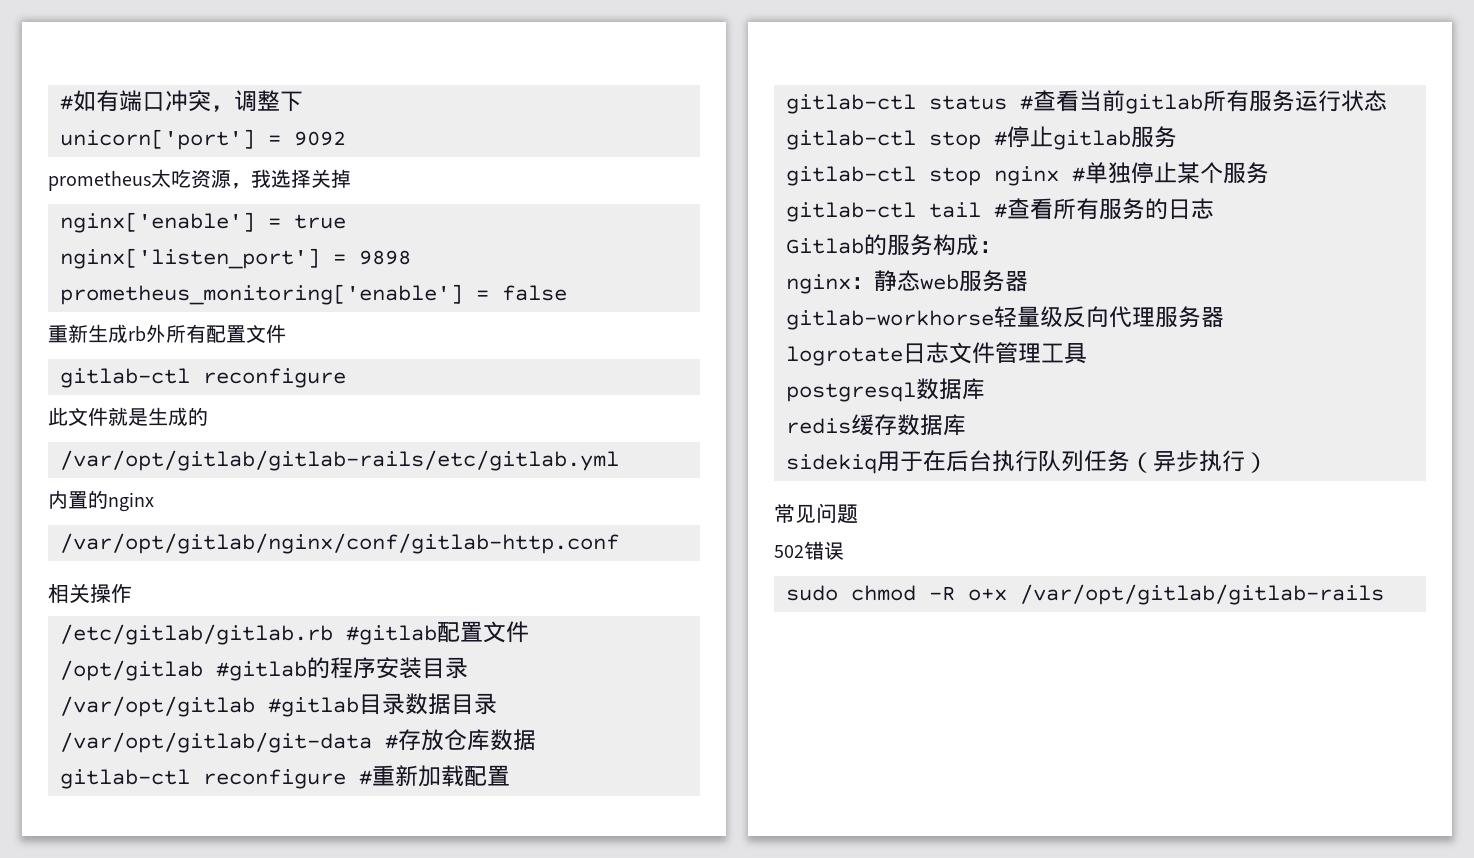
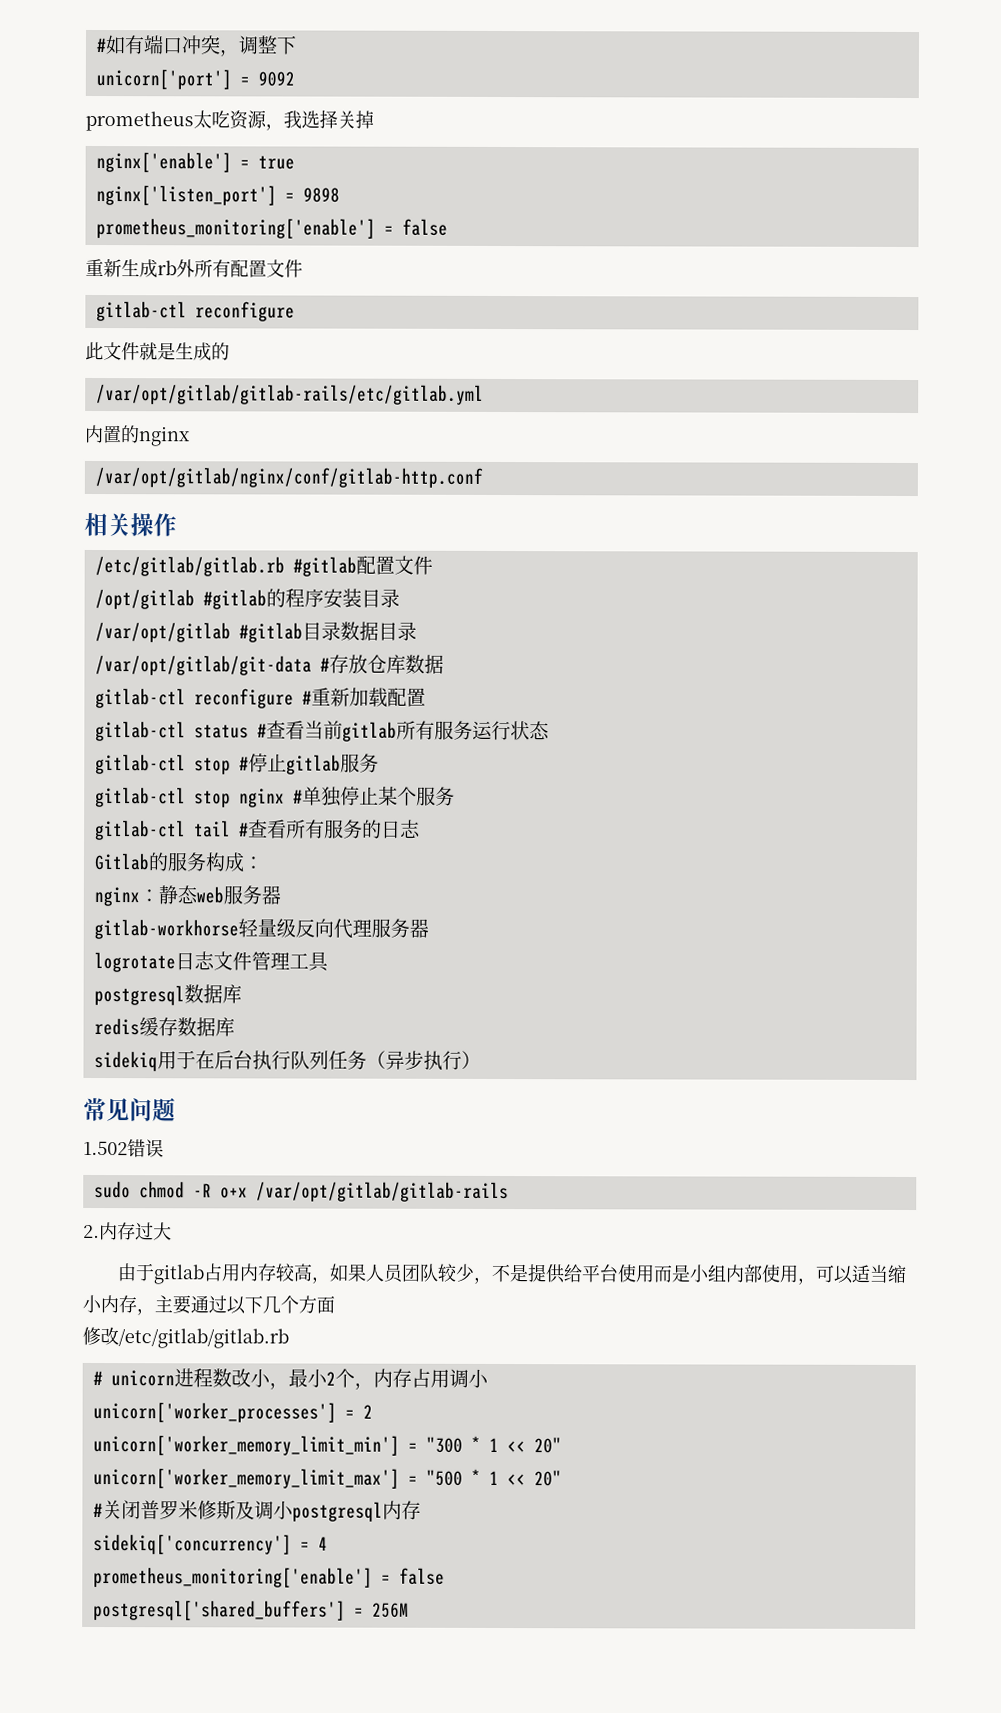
[774,545,804,558] 502 -> [83,1140,128,1156] 1.502
(1384, 594) none -> [83,1222,172,1241] [117,1263,908,1285] [82,1294,335,1316] [82,1326,289,1349] [92,1368,489,1390] [92,1402,373,1423] [92,1435,562,1456] [92,1468,562,1489] [92,1500,421,1522] [92,1534,328,1555] [92,1567,445,1588] [92,1600,409,1621] // 2.内存过大 // 由于gitlab占用内存较高，如果人员团队较少，不是提供给平台使用而是小组内部使用，可以适当缩小内存，主要通过以下几个方面 // 修改/etc/gitlab/gitlab.rb // # unicorn进程数改小，最小2个，内存占用调小 // unicorn['worker_processes'] = 2 // unicorn['worker_memory_limit_min'] = "300 * 1 << 20" // unicorn['worker_memory_limit_max'] = "500 * 1 << 20" // #关闭普罗米修斯及调小postgresql内存 // sidekiq['concurrency'] = 4 // prometheus_monitoring['enable'] = false // postgresql['shared_buffers'] = 256M

